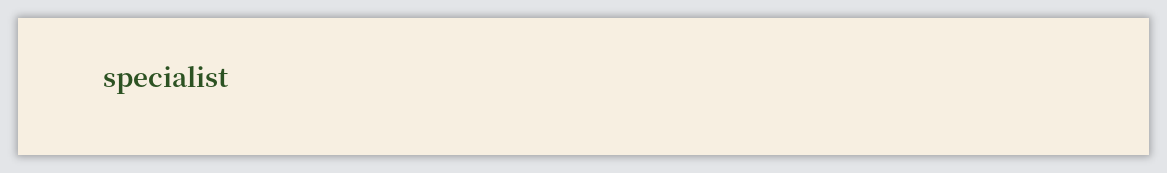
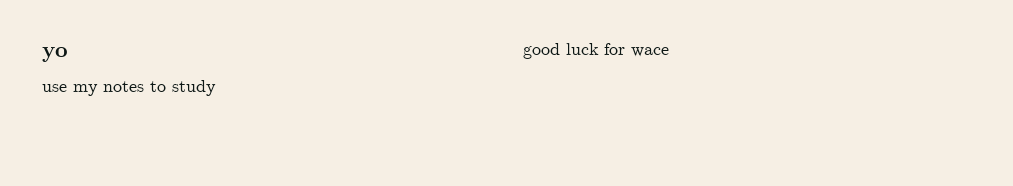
[103,66,229,94] specialist -> [42,47,68,62] [42,80,216,96] [523,43,669,59] yo // use my notes to study // good luck for wace

